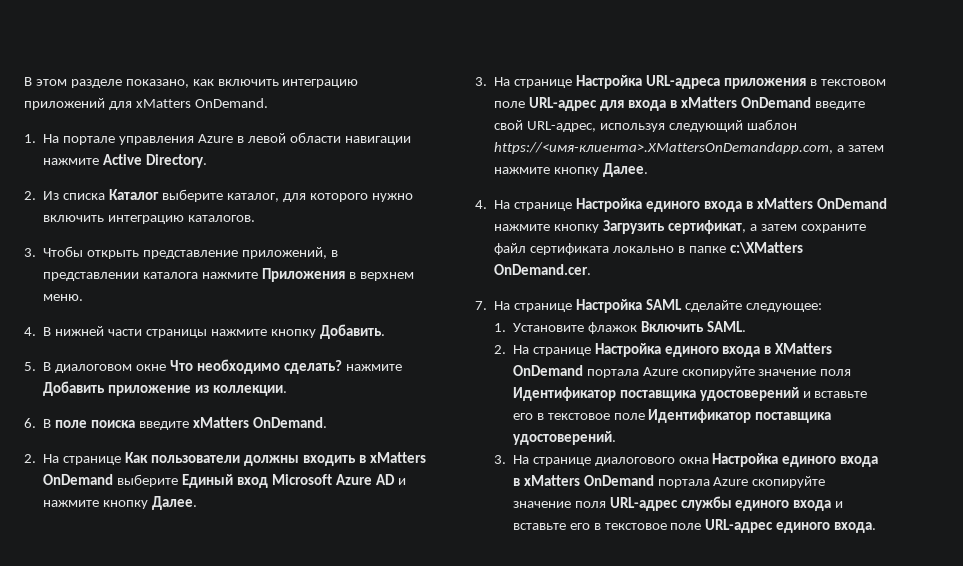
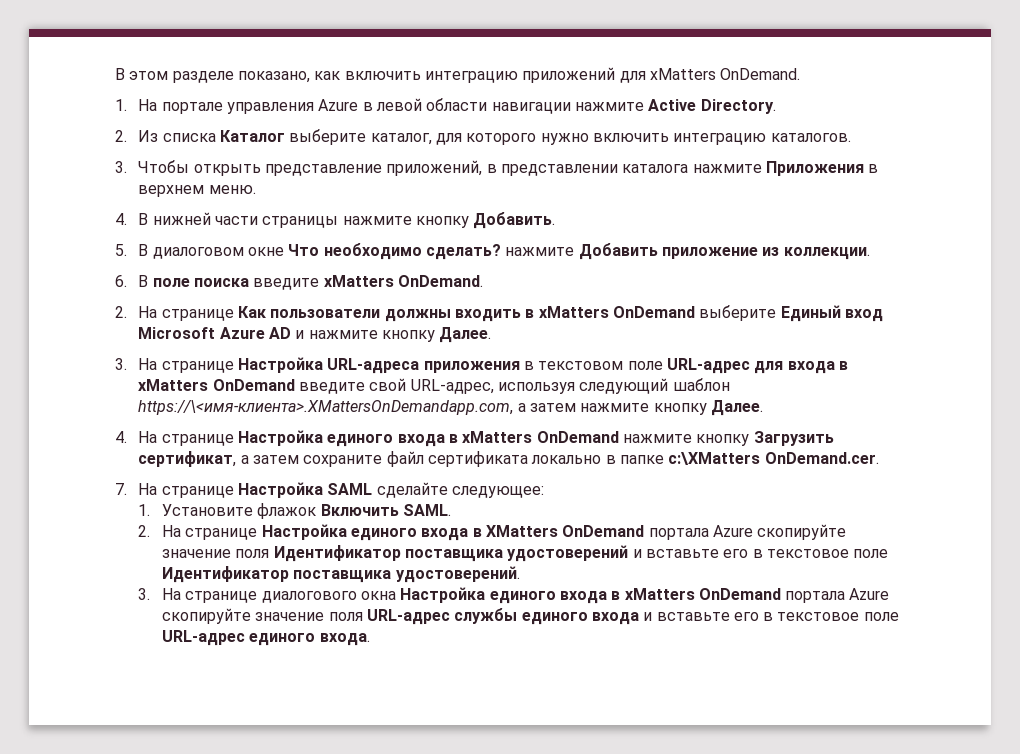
[494,142,834,154] https://<имя-клиента>.XMattersOnDemandapp.com, -> [138,400,514,415] https://\<имя-клиента>.XMattersOnDemandapp.com,

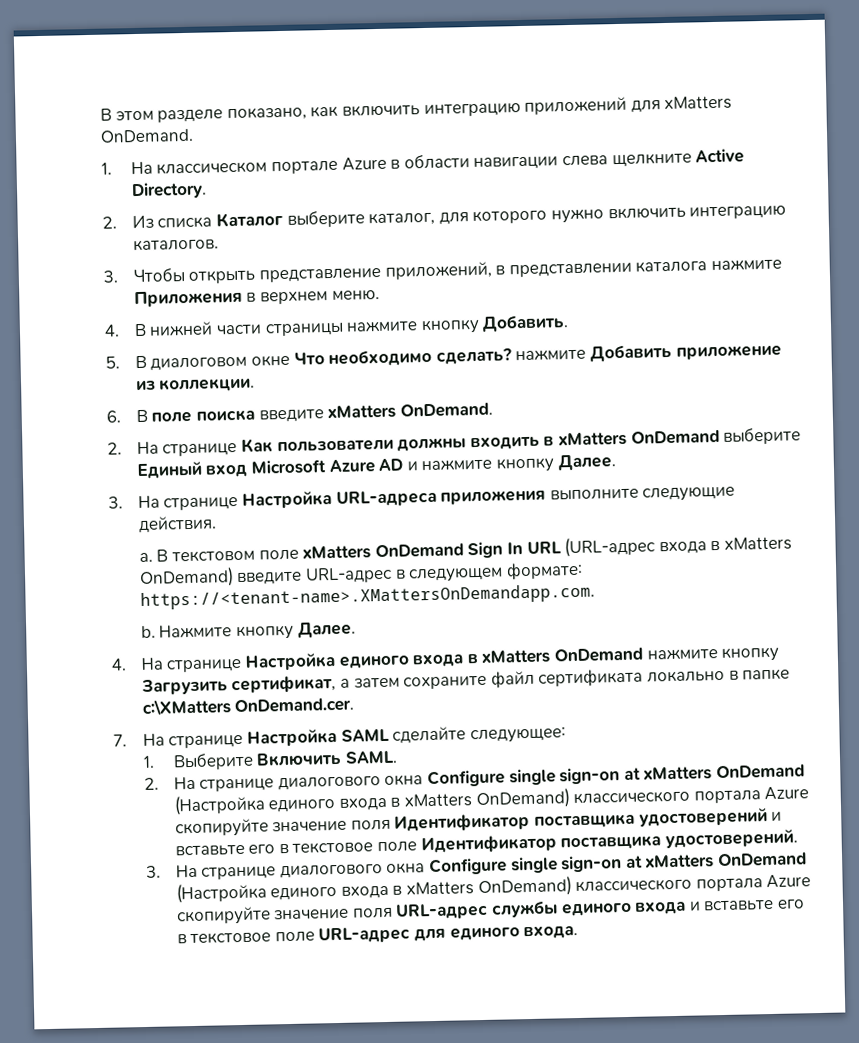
[161,102,315,114] портале управления -> [156,160,338,175] классическом портале
[376,98,423,111] левой -> (401, 164) none
[575,102,645,111] нажмите -> [561,152,692,168] слева щелкните
[524,358,849,374] [138,378,730,394] [138,400,650,415] в текстовом поле URL-адрес для входа в xMatters OnDemand введите свой URL-адрес, используя следующий шаблон https://\<имя-клиента>.XMattersOnDemandapp.com, а затем нажмите -> [549,486,736,502] [137,515,217,534] [138,536,792,563] [138,561,583,589] [139,583,595,611] [140,624,233,639] выполните следующие действия. // а. В текстовом поле xMatters OnDemand Sign In URL (URL-адрес входа в xMatters OnDemand) введите URL-адрес в следующем формате: https://<tenant-name>.XMattersOnDemandapp.com. // b. Нажмите
[161,503,317,519] Установите флажок -> [172,752,254,771] Выберите
[261,524,645,541] Настройка единого входа в XMatters OnDemand -> [277,764,805,791] [173,788,691,816] диалогового окна Configure single sign-on at xMatters OnDemand (Настройка единого входа в xMatters OnDemand) классического
[400,587,781,604] Настройка единого входа в xMatters OnDemand -> [428,852,807,876] [175,876,693,904] Configure single sign-on at xMatters OnDemand (Настройка единого входа в xMatters OnDemand) классического
(245, 638) none -> [413,928,446,942] для

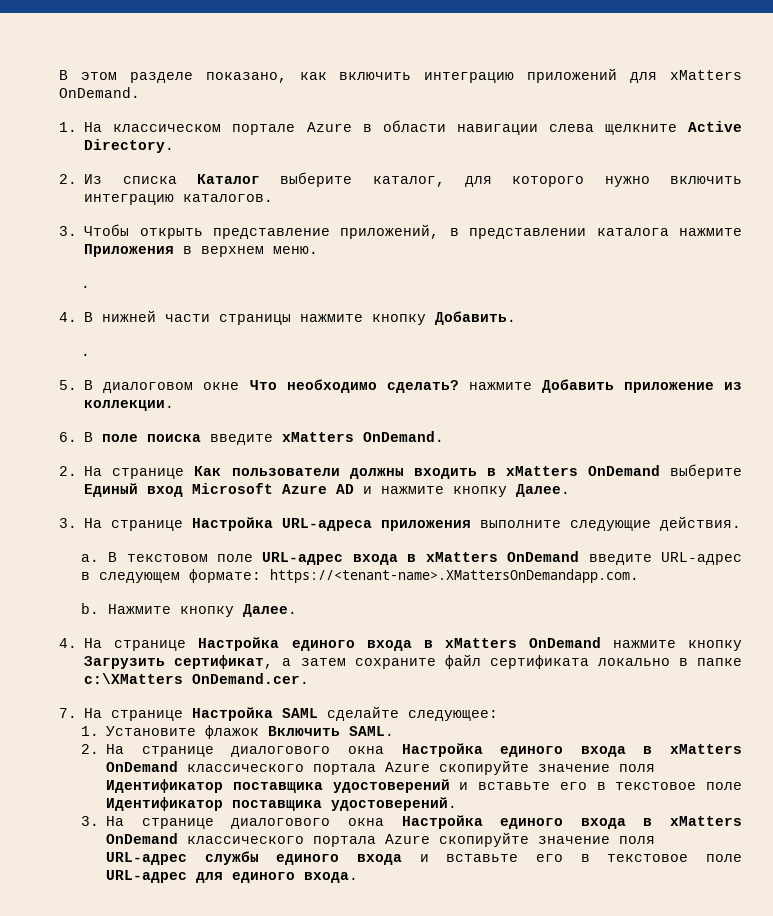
(380, 294) none -> [80,285,90,288] // .
(570, 323) none -> [80,353,90,356] // .
[302,536,792,560] [138,567,234,589] xMatters OnDemand Sign In URL (URL-адрес входа в xMatters OnDemand) -> [262,551,580,565] URL-адрес входа в xMatters OnDemand
[172,752,254,771] Выберите -> [106,725,260,739] Установите флажок
[426,764,805,788] [173,788,570,816] Configure single sign-on at xMatters OnDemand (Настройка единого входа в xMatters OnDemand) -> [401,743,743,757] [106,761,179,772] Настройка единого входа в xMatters OnDemand
[428,852,807,876] [175,876,572,904] Configure single sign-on at xMatters OnDemand (Настройка единого входа в xMatters OnDemand) -> [401,815,743,829] [106,833,179,844] Настройка единого входа в xMatters OnDemand

